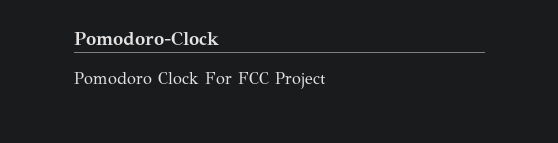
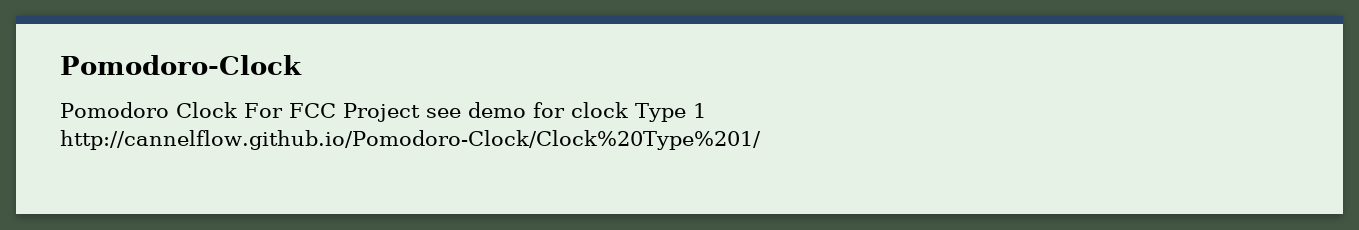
(326, 80) none -> [425,102,706,122] [60,130,761,150] see demo for clock Type 1 http://cannelflow.github.io/Pomodoro-Clock/Clock%20Type%201/

